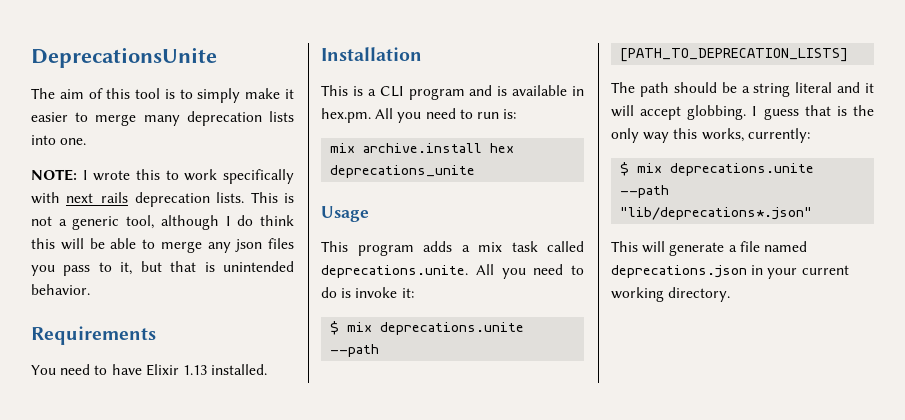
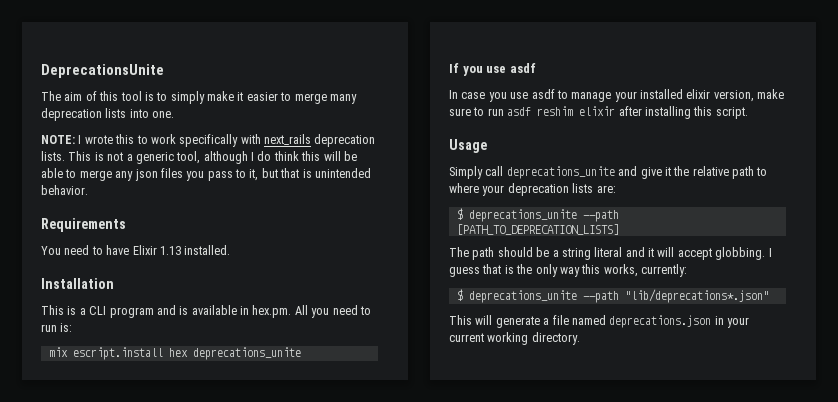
[363,143,483,153] archive.install -> [72,347,163,360] escript.install
[321,206,369,222] [321,241,584,256] [321,264,584,279] [321,287,414,298] [330,321,525,335] Usage // This program adds a mix task called deprecations.unite. All you need to do is invoke it: // $ mix deprecations.unite -> [449,63,536,76] [449,89,785,102] [449,106,748,119] [449,139,487,153] [449,166,768,179] [449,183,616,196] [456,208,577,222] If you use asdf // In case you use asdf to manage your installed elixir version, make sure to run asdf reshim elixir after installing this script. // Usage // Simply call deprecations_unite and give it the relative path to where your deprecation lists are: // $ deprecations_unite
[637,163,815,176] mix deprecations.unite -> [468,290,577,303] deprecations_unite

